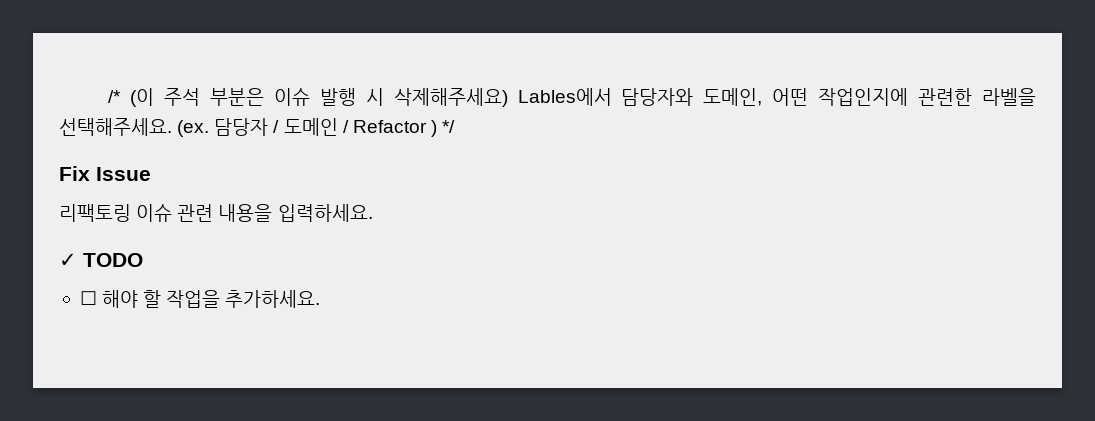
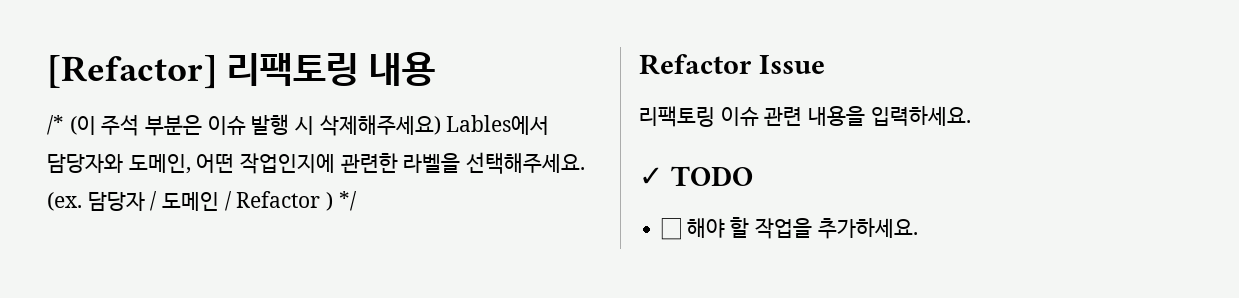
(108, 96) none -> [47,52,435,89] [Refactor] 리팩토링 내용 //
[59,166,90,181] Fix -> [639,54,752,75] Refactor

